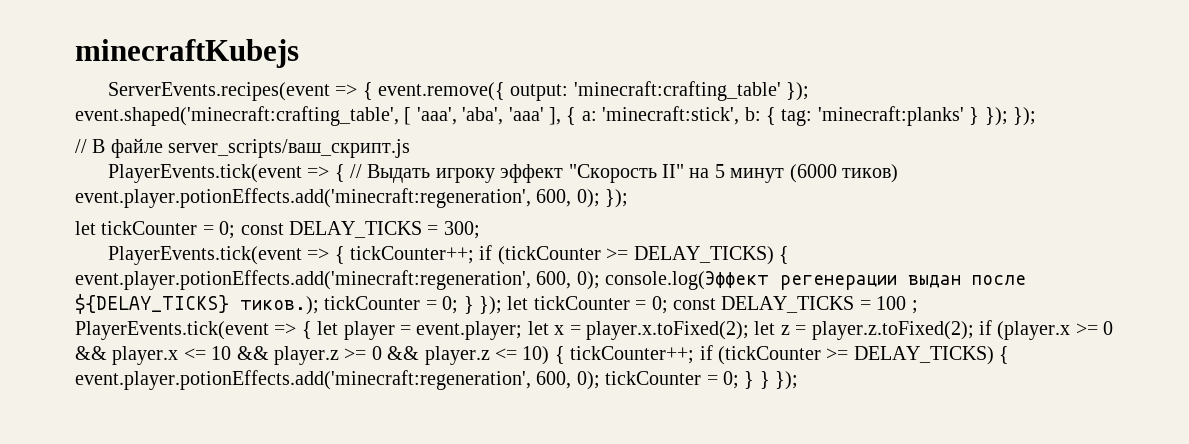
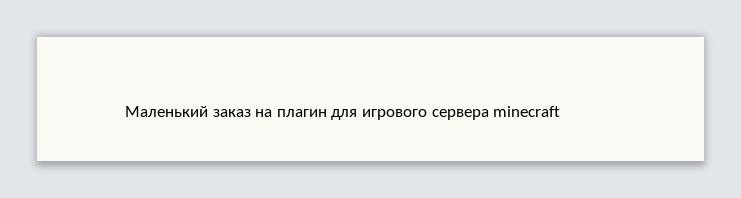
[75,39,299,68] [107,81,810,101] [75,106,1036,126] [75,138,411,158] [107,164,899,183] [75,188,629,208] [75,221,480,239] [107,245,790,265] [75,270,1027,290] [75,294,918,315] [75,320,1114,340] [75,345,1010,365] [75,370,799,390] minecraftKubejs // ServerEvents.recipes(event => { event.remove({ output: 'minecraft:crafting_table' }); event.shaped('minecraft:crafting_table', [ 'aaa', 'aba', 'aaa' ], { a: 'minecraft:stick', b: { tag: 'minecraft:planks' } }); }); // // В файле server_scripts/ваш_скрипт.js // PlayerEvents.tick(event => { // Выдать игроку эффект "Скорость II" на 5 минут (6000 тиков) event.player.potionEffects.add('minecraft:regeneration', 600, 0); }); // let tickCounter = 0; const DELAY_TICKS = 300; // PlayerEvents.tick(event => { tickCounter++; if (tickCounter >= DELAY_TICKS) { event.player.potionEffects.add('minecraft:regeneration', 600, 0); console.log(Эффект регенерации выдан после ${DELAY_TICKS} тиков.); tickCounter = 0; } }); let tickCounter = 0; const DELAY_TICKS = 100 ; PlayerEvents.tick(event => { let player = event.player; let x = player.x.toFixed(2); let z = player.z.toFixed(2); if (player.x >= 0 && player.x <= 10 && player.z >= 0 && player.z <= 10) { tickCounter++; if (tickCounter >= DELAY_TICKS) { event.player.potionEffects.add('minecraft:regeneration', 600, 0); tickCounter = 0; } } }); -> [125,106,561,120] Маленький заказ на плагин для игрового сервера minecraft

